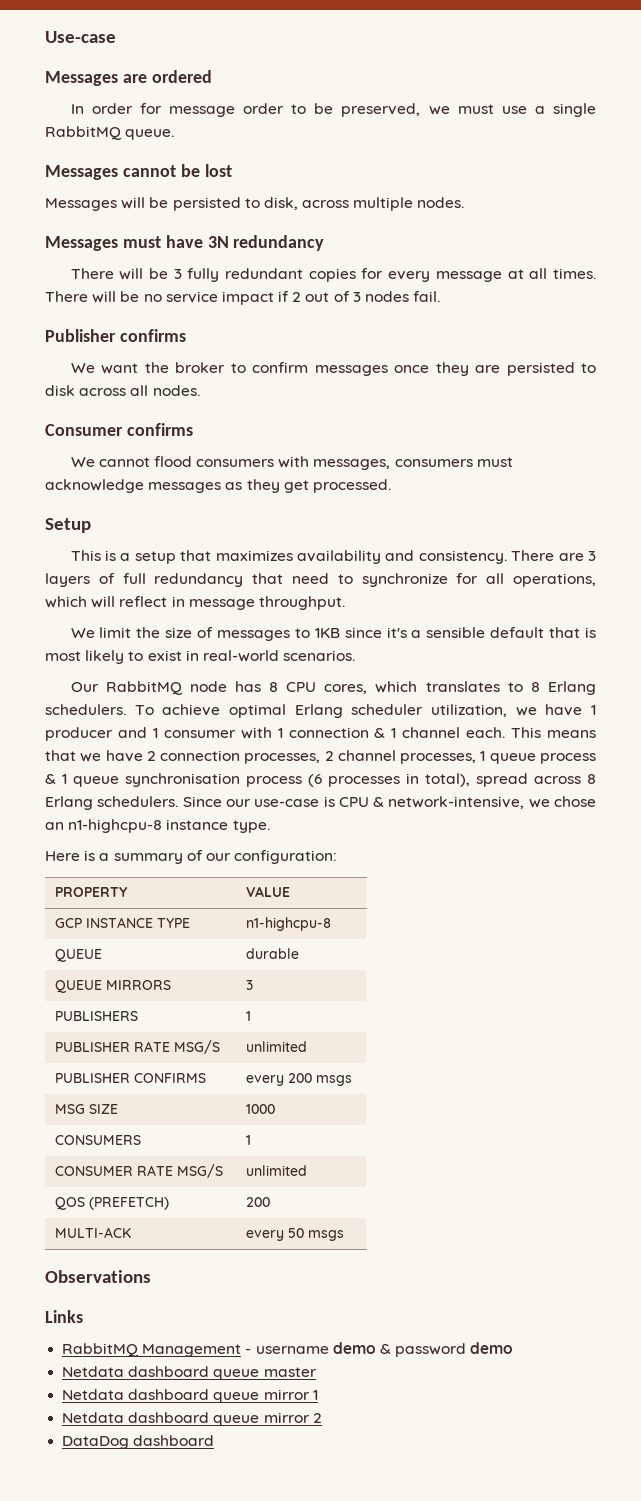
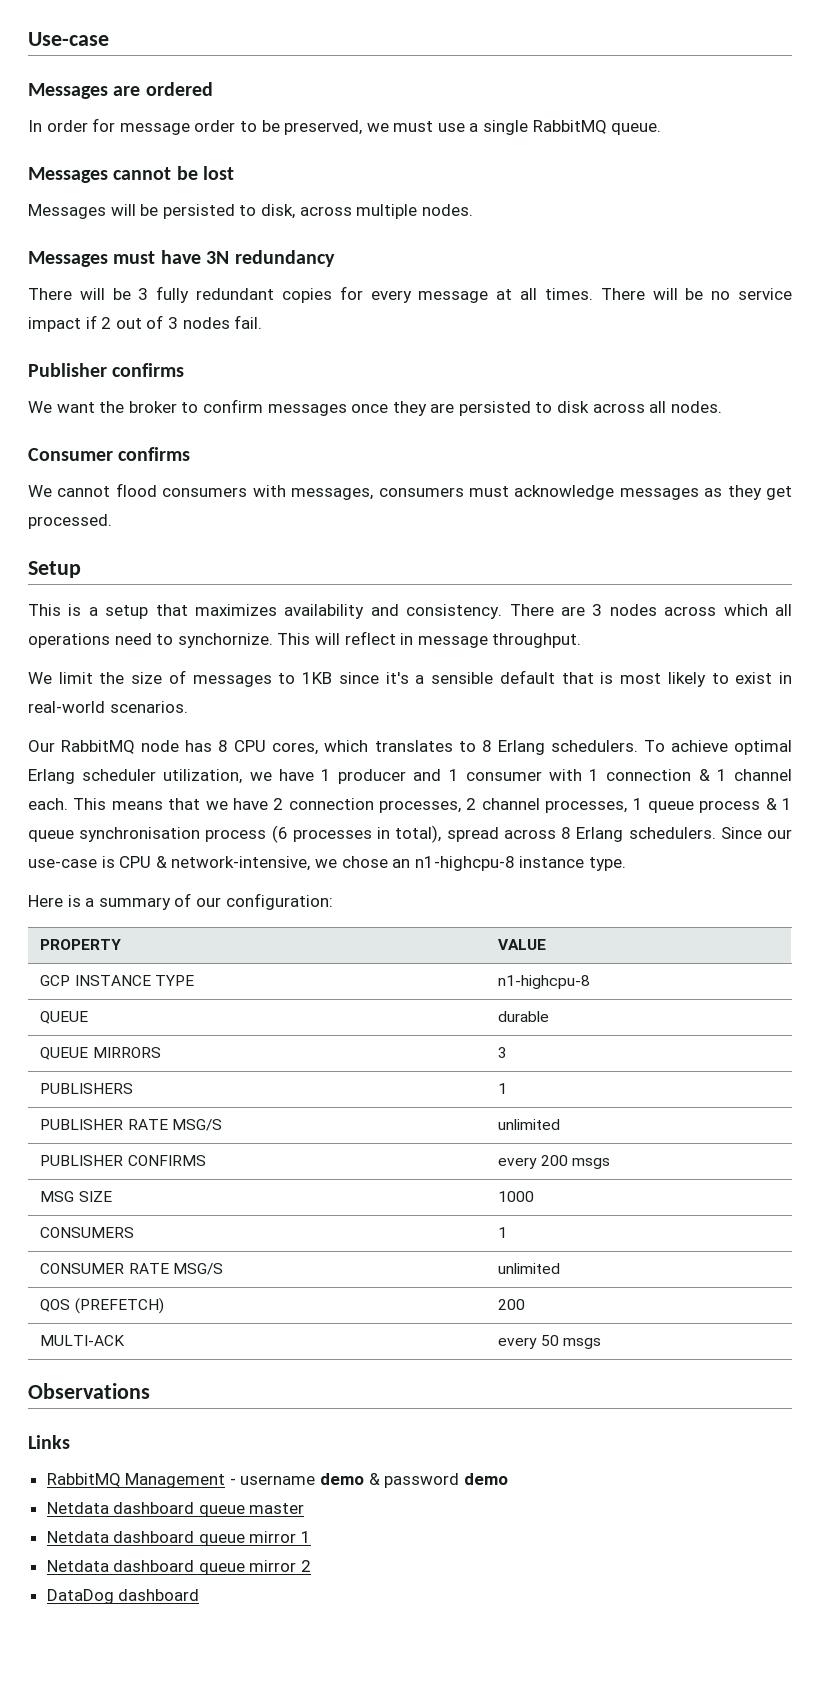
[45,573,596,587] [45,596,87,608] layers of full redundancy that need to synchronize for all operations, which -> [609,604,792,616] [28,633,311,648] nodes across which all operations need to synchornize. This

